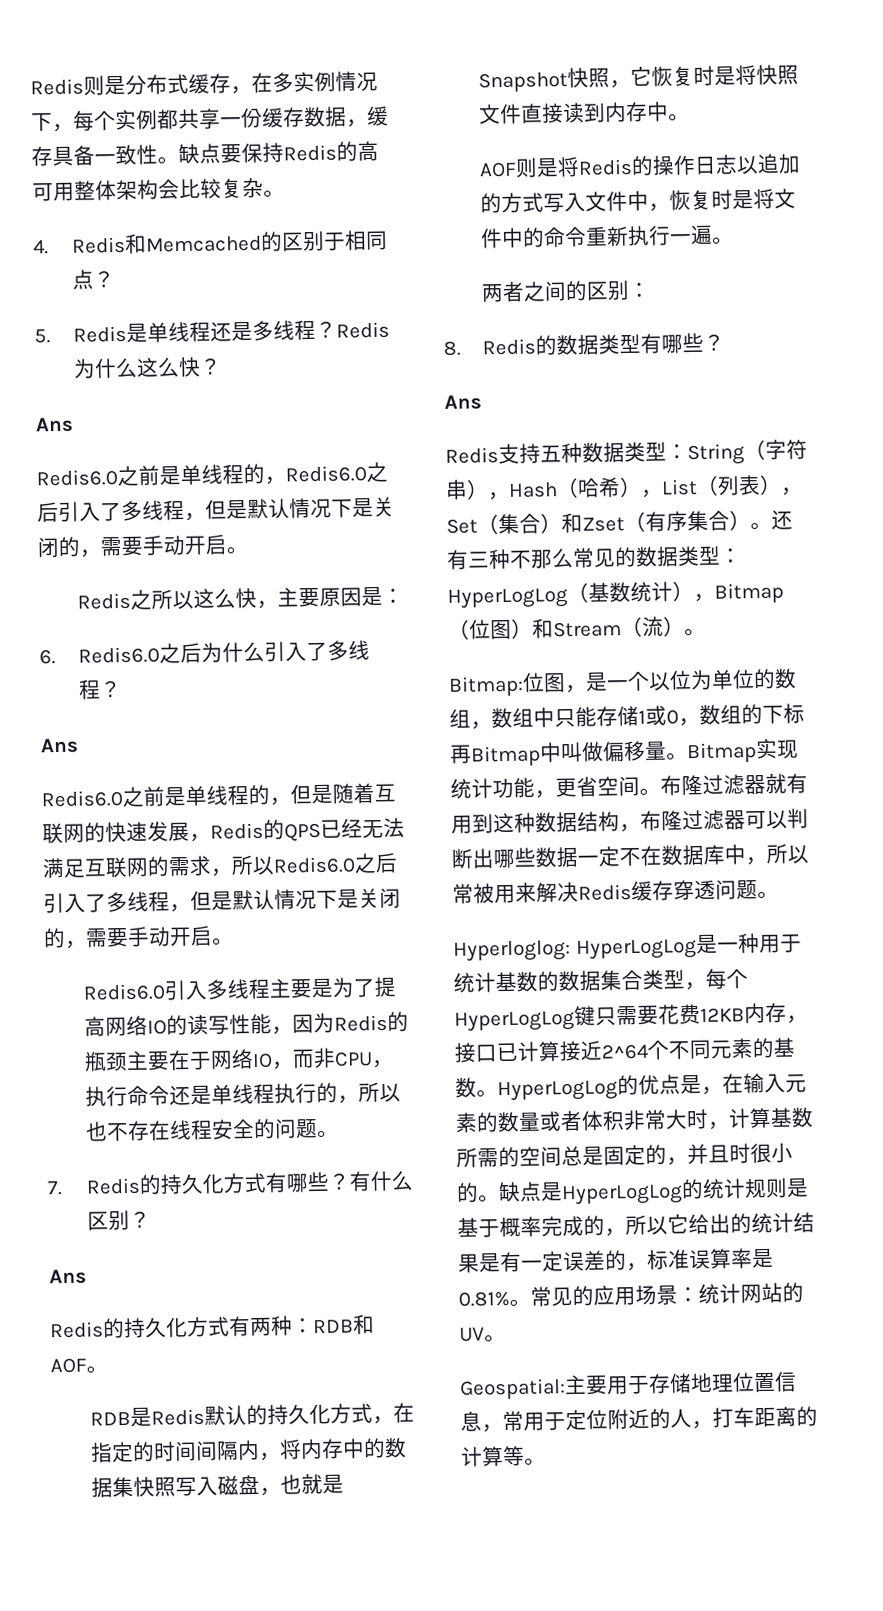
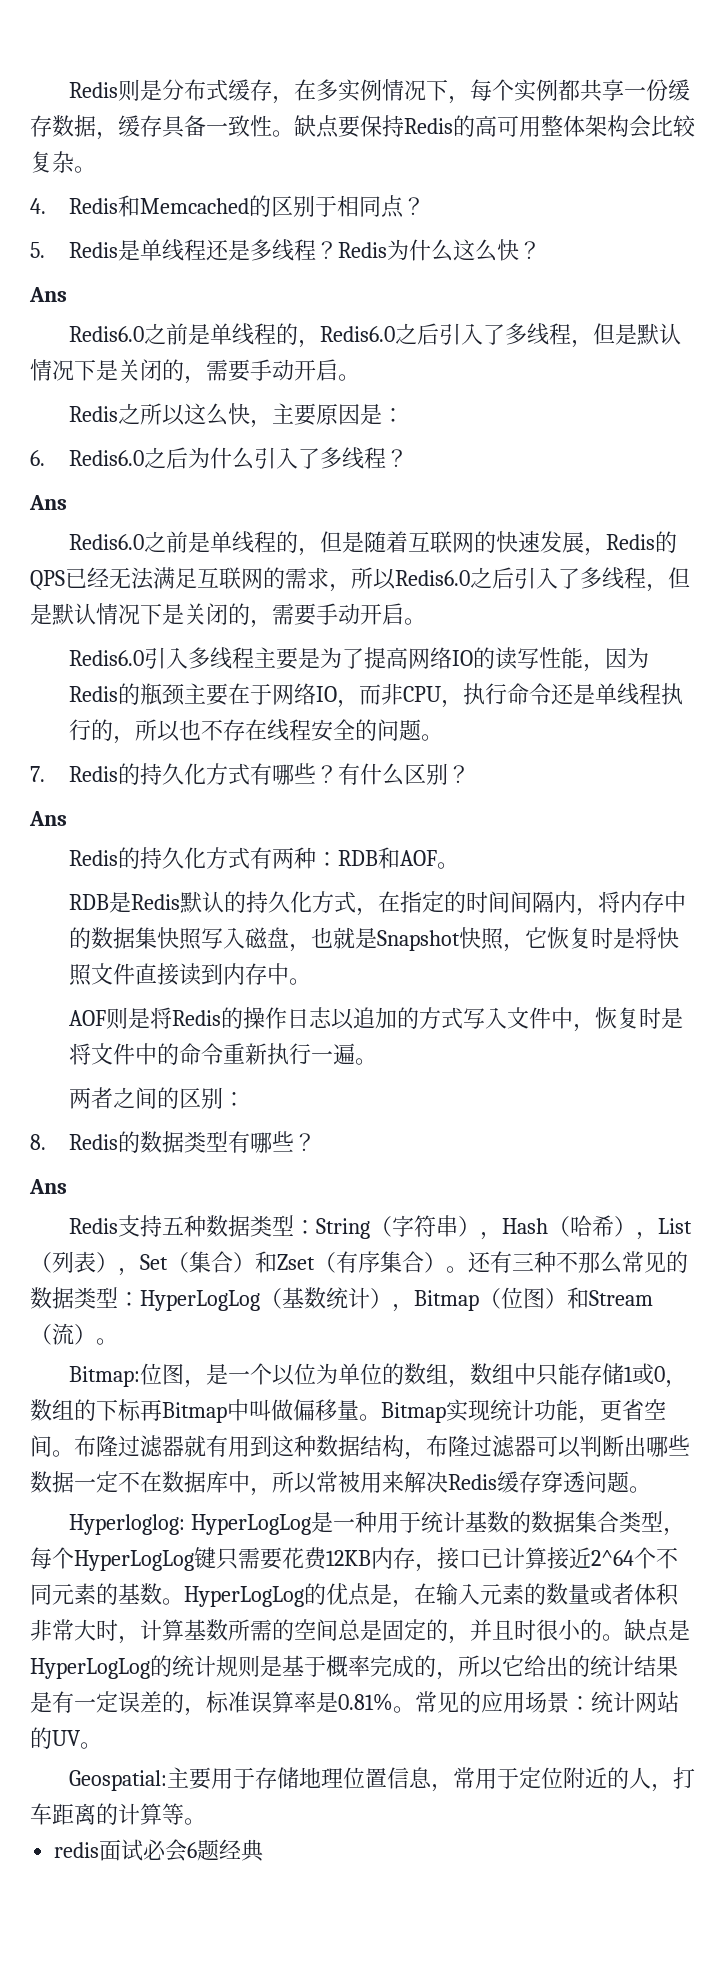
(546, 1461) none -> [54,1839,265,1862] // redis面试必会6题经典

